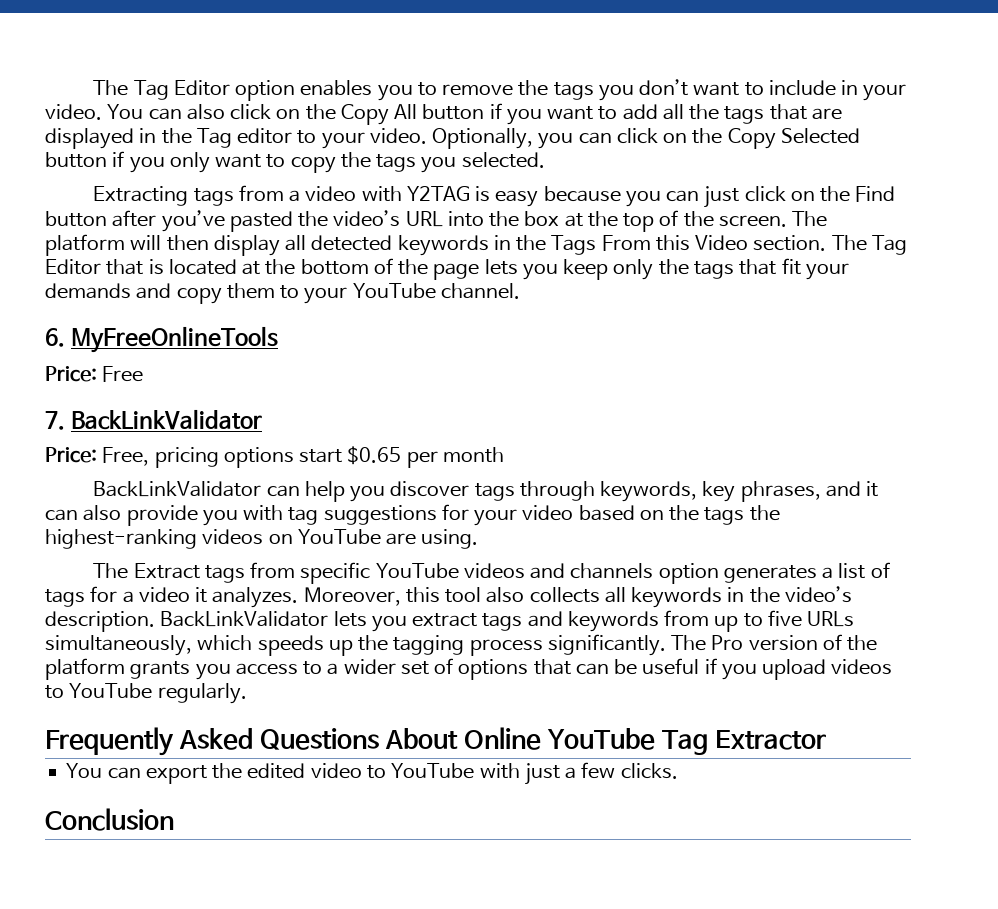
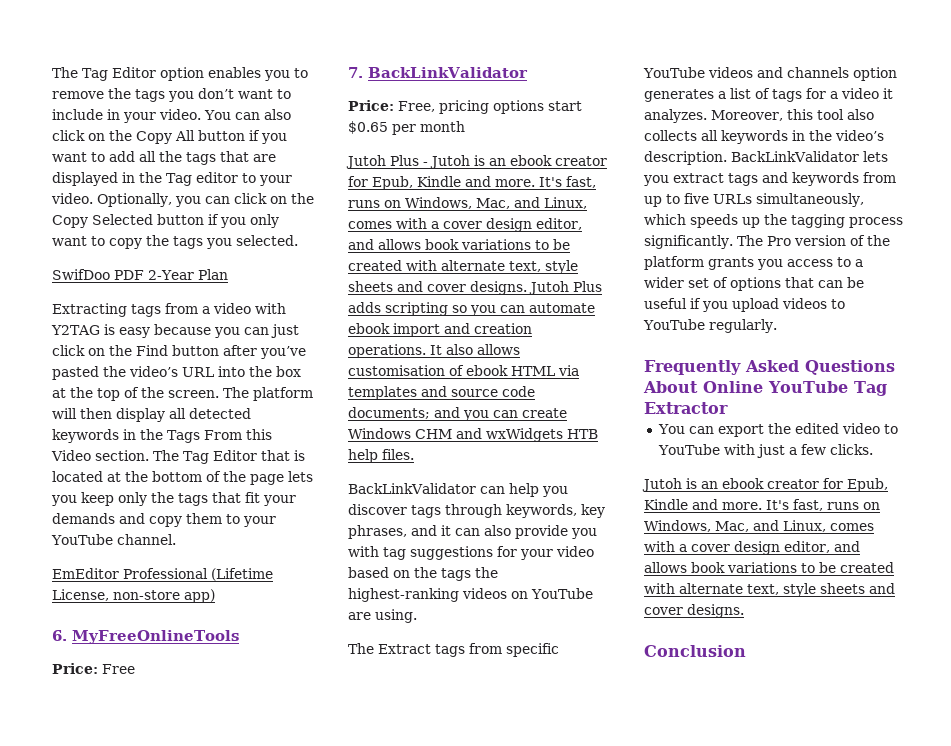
(545, 160) none -> [52,269,228,280] // SwifDoo PDF 2-Year Plan
(520, 291) none -> [52,568,273,581] [52,589,215,603] // EmEditor Professional (Lifetime License, non-store app)
(504, 455) none -> [346,155,607,169] [348,176,596,190] [348,197,587,209] [348,218,582,232] [348,239,570,250] [348,260,578,274] [348,281,602,295] [348,302,595,316] [348,323,532,337] [348,344,520,358] [348,365,579,376] [348,386,535,400] [348,407,567,421] [348,428,598,442] [348,449,414,463] // Jutoh Plus - Jutoh is an ebook creator for Epub, Kindle and more. It's fast, runs on Windows, Mac, and Linux, comes with a cover design editor, and allows book variations to be created with alternate text, style sheets and cover designs. Jutoh Plus adds scripting so you can automate ebook import and creation operations. It also allows customisation of ebook HTML via templates and source code documents; and you can create Windows CHM and wxWidgets HTB help files.
(678, 771) none -> [642,478,888,492] [644,499,880,511] [644,520,874,532] [644,541,860,555] [644,562,894,573] [644,583,895,597] [644,604,744,618] // Jutoh is an ebook creator for Epub, Kindle and more. It's fast, runs on Windows, Mac, and Linux, comes with a cover design editor, and allows book variations to be created with alternate text, style sheets and cover designs.

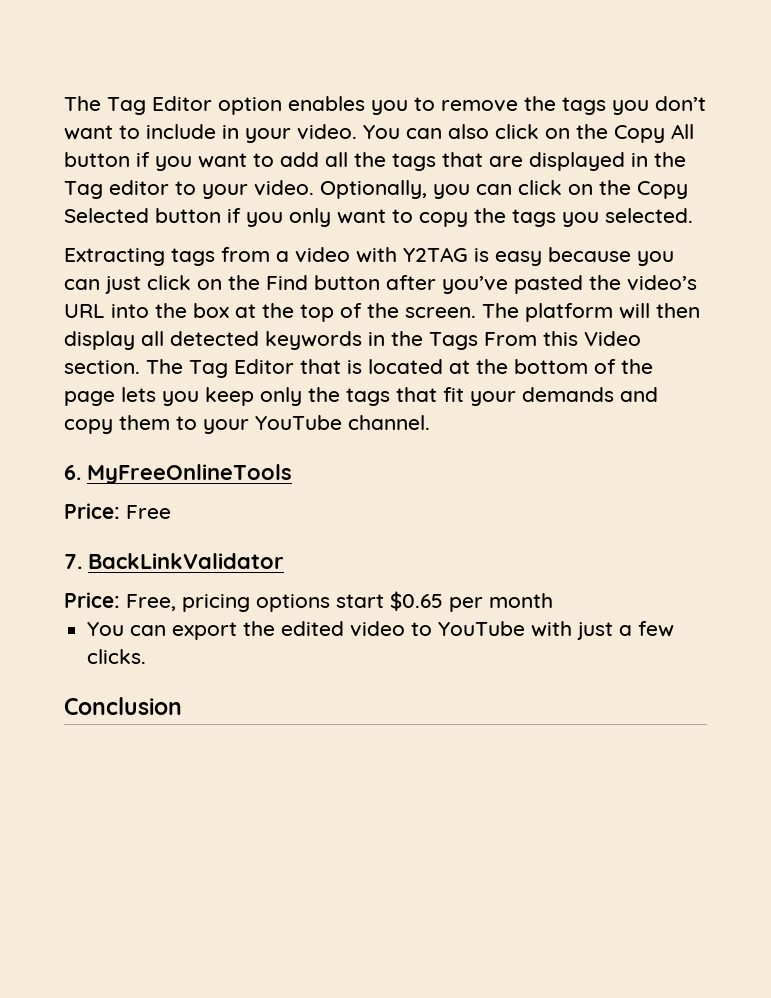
[52,269,228,280] // SwifDoo PDF 2-Year Plan -> (693, 215) none
[52,568,273,581] [52,589,215,603] // EmEditor Professional (Lifetime License, non-store app) -> (430, 422) none
[346,155,607,169] [348,176,596,190] [348,197,587,209] [348,218,582,232] [348,239,570,250] [348,260,578,274] [348,281,602,295] [348,302,595,316] [348,323,532,337] [348,344,520,358] [348,365,579,376] [348,386,535,400] [348,407,567,421] [348,428,598,442] [348,449,414,463] [348,483,568,497] [348,504,605,518] [348,525,597,539] [348,546,594,560] [348,567,498,581] [348,588,593,602] [348,609,417,623] [348,643,559,657] [643,67,897,81] [644,88,893,102] [644,109,874,123] [644,130,884,144] [644,151,888,165] [643,172,896,186] [644,193,864,207] [644,214,903,228] [644,235,890,249] [644,256,863,270] [644,277,864,291] [644,298,845,312] [643,319,777,333] [644,360,895,375] [643,381,887,396] [644,402,728,414] // Jutoh Plus - Jutoh is an ebook creator for Epub, Kindle and more. It's fast, runs on Windows, Mac, and Linux, comes with a cover design editor, and allows book variations to be created with alternate text, style sheets and cover designs. Jutoh Plus adds scripting so you can automate ebook import and creation operations. It also allows customisation of ebook HTML via templates and source code documents; and you can create Windows CHM and wxWidgets HTB help files. // BackLinkValidator can help you discover tags through keywords, key phrases, and it can also provide you with tag suggestions for your video based on the tags the highest-ranking videos on YouTube are using. // The Extract tags from specific YouTube videos and channels option generates a list of tags for a video it analyzes. Moreover, this tool also collects all keywords in the video’s description. BackLinkValidator lets you extract tags and keywords from up to five URLs simultaneously, which speeds up the tagging process significantly. The Pro version of the platform grants you access to a wider set of options that can be useful if you upload videos to YouTube regularly. // Frequently Asked Questions About Online YouTube Tag Extractor -> (553, 600) none
[642,478,888,492] [644,499,880,511] [644,520,874,532] [644,541,860,555] [644,562,894,573] [644,583,895,597] [644,604,744,618] // Jutoh is an ebook creator for Epub, Kindle and more. It's fast, runs on Windows, Mac, and Linux, comes with a cover design editor, and allows book variations to be created with alternate text, style sheets and cover designs. -> (147, 656) none

